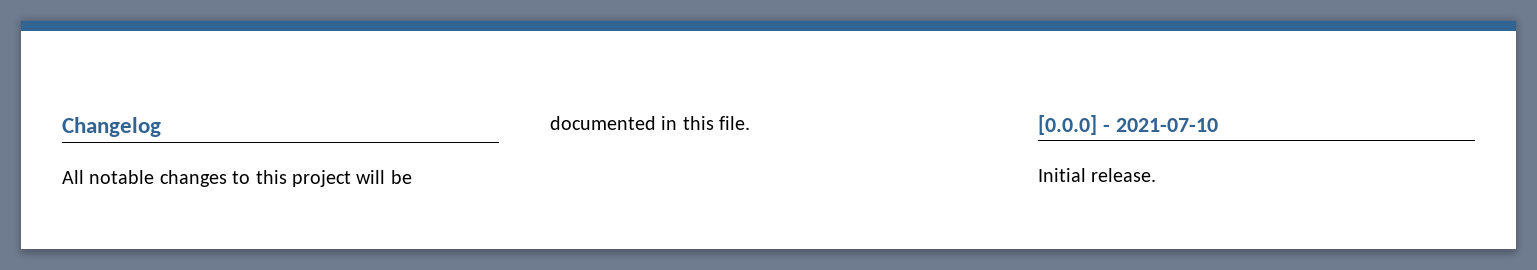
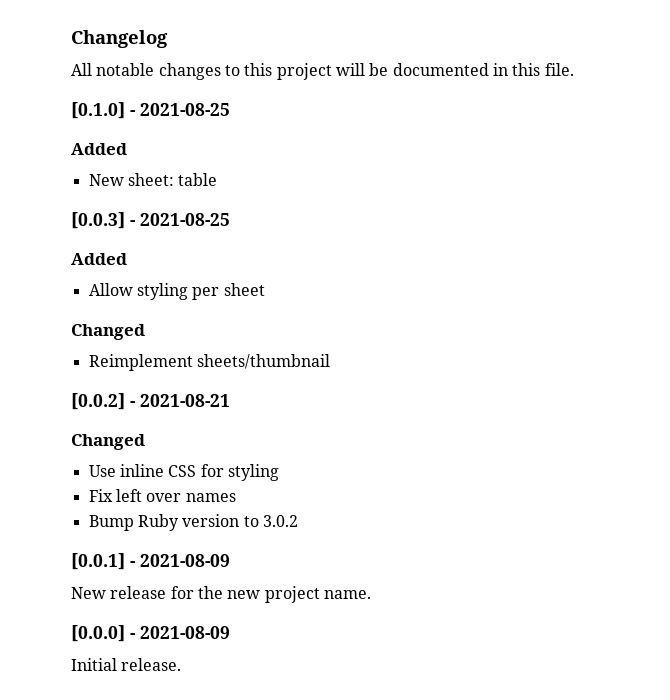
(751, 123) none -> [71,102,230,119] [71,143,127,155] [88,173,218,186] [71,212,230,229] [71,253,127,265] [88,283,265,300] [71,324,145,340] [88,354,330,371] [71,393,230,410] [71,434,145,450] [88,464,279,481] [88,489,236,502] [88,514,298,531] [71,553,230,570] [71,586,371,603] // [0.1.0] - 2021-08-25 // Added // New sheet: table // [0.0.3] - 2021-08-25 // Added // Allow styling per sheet // Changed // Reimplement sheets/thumbnail // [0.0.2] - 2021-08-21 // Changed // Use inline CSS for styling // Fix left over names // Bump Ruby version to 3.0.2 // [0.0.1] - 2021-08-09 // New release for the new project name.
[1115,118,1218,132] 2021-07-10 -> [140,626,230,639] 2021-08-09

